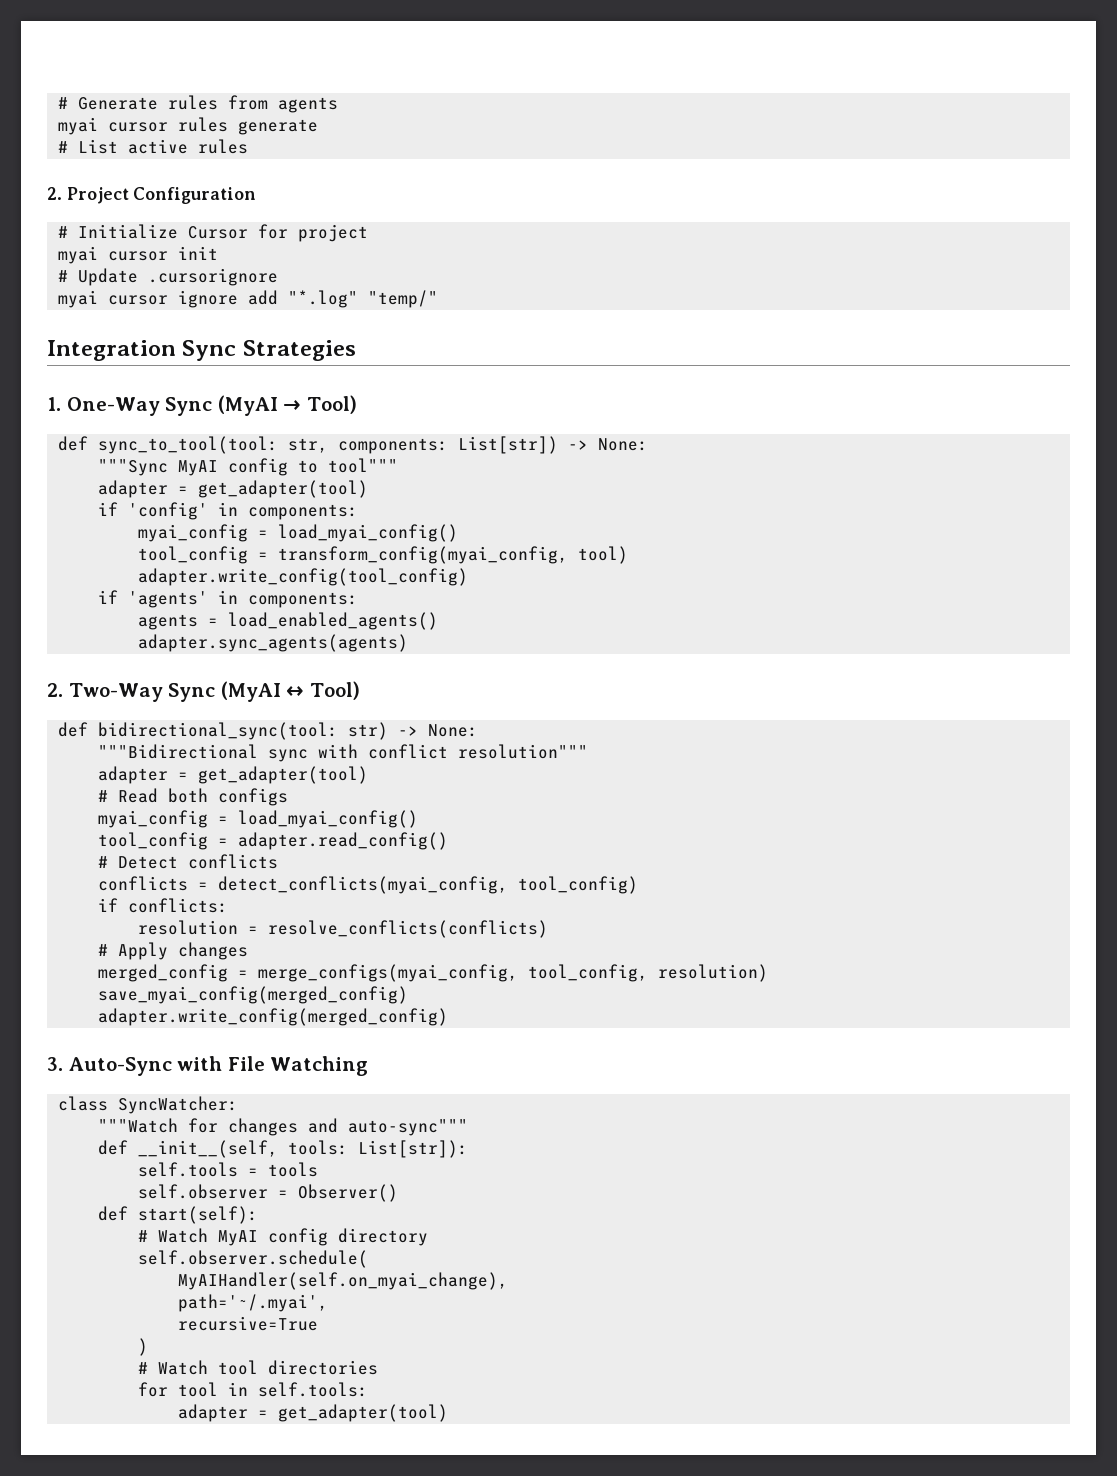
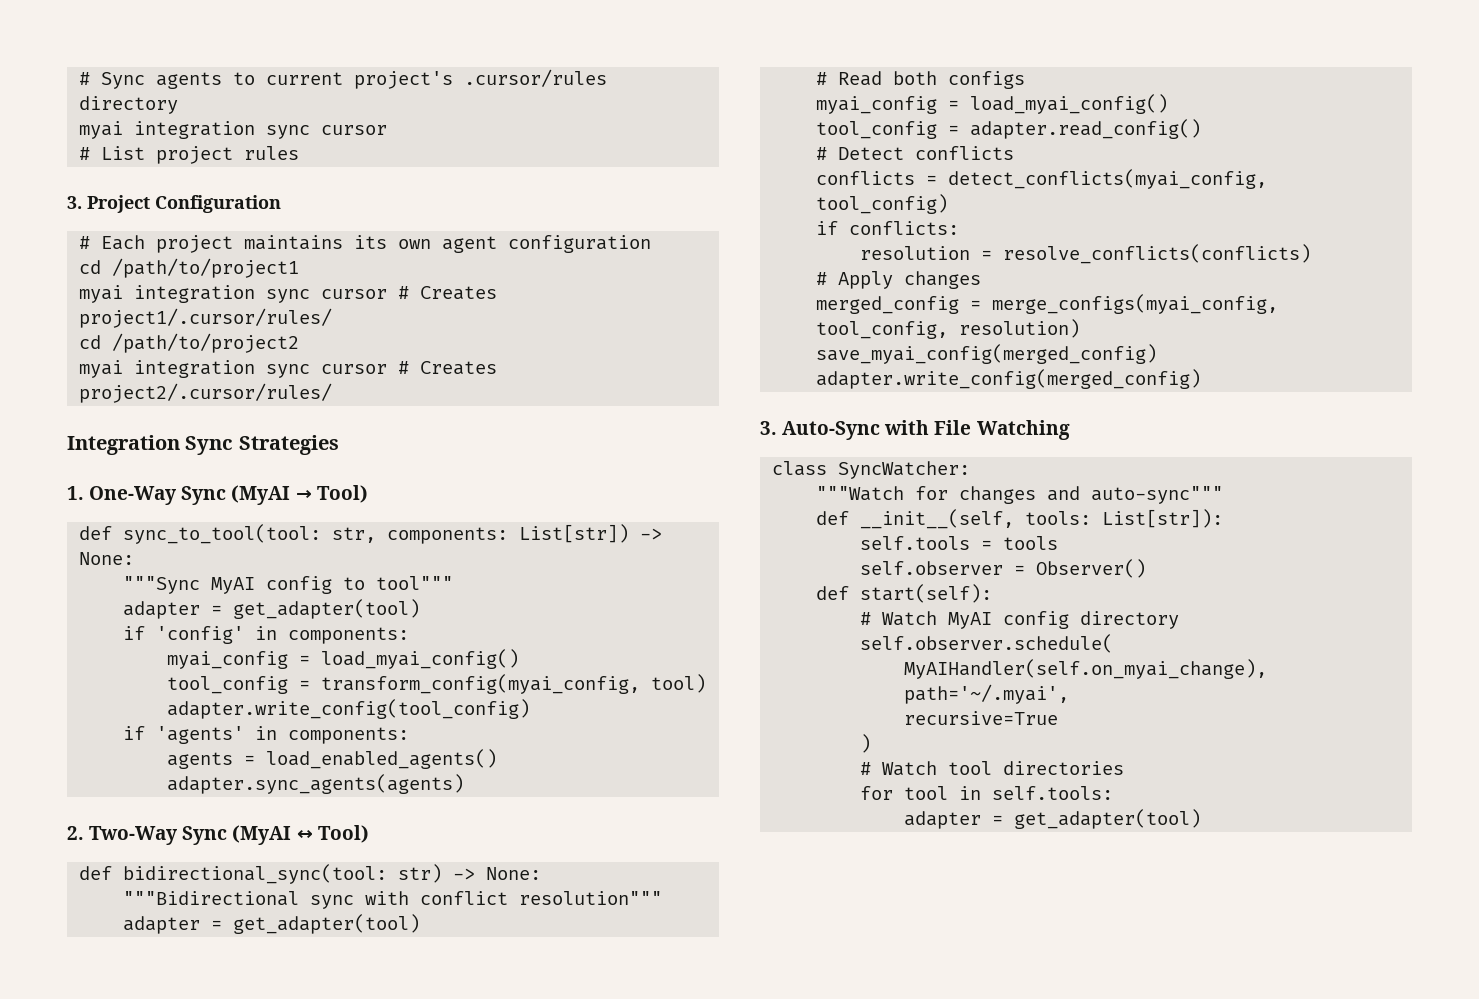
[57,95,338,113] [57,117,318,135] # Generate rules from agents // myai cursor rules generate -> [79,69,607,89] [79,96,178,114] [79,121,387,139] # Sync agents to current project's .cursor/rules directory // myai integration sync cursor
[127,139,188,154] active -> [156,146,233,164] project
[47,187,62,200] 2. -> [67,196,82,209] 3.
[77,224,368,242] [57,246,218,264] [57,268,278,286] [57,290,438,308] Initialize Cursor for project // myai cursor init // # Update .cursorignore // myai cursor ignore add "*.log" "temp/" -> [101,235,651,253] [79,258,299,278] [79,285,497,303] [79,308,332,328] [79,333,299,353] [79,360,497,378] [79,383,332,403] Each project maintains its own agent configuration // cd /path/to/project1 // myai integration sync cursor # Creates project1/.cursor/rules/ // cd /path/to/project2 // myai integration sync cursor # Creates project2/.cursor/rules/

